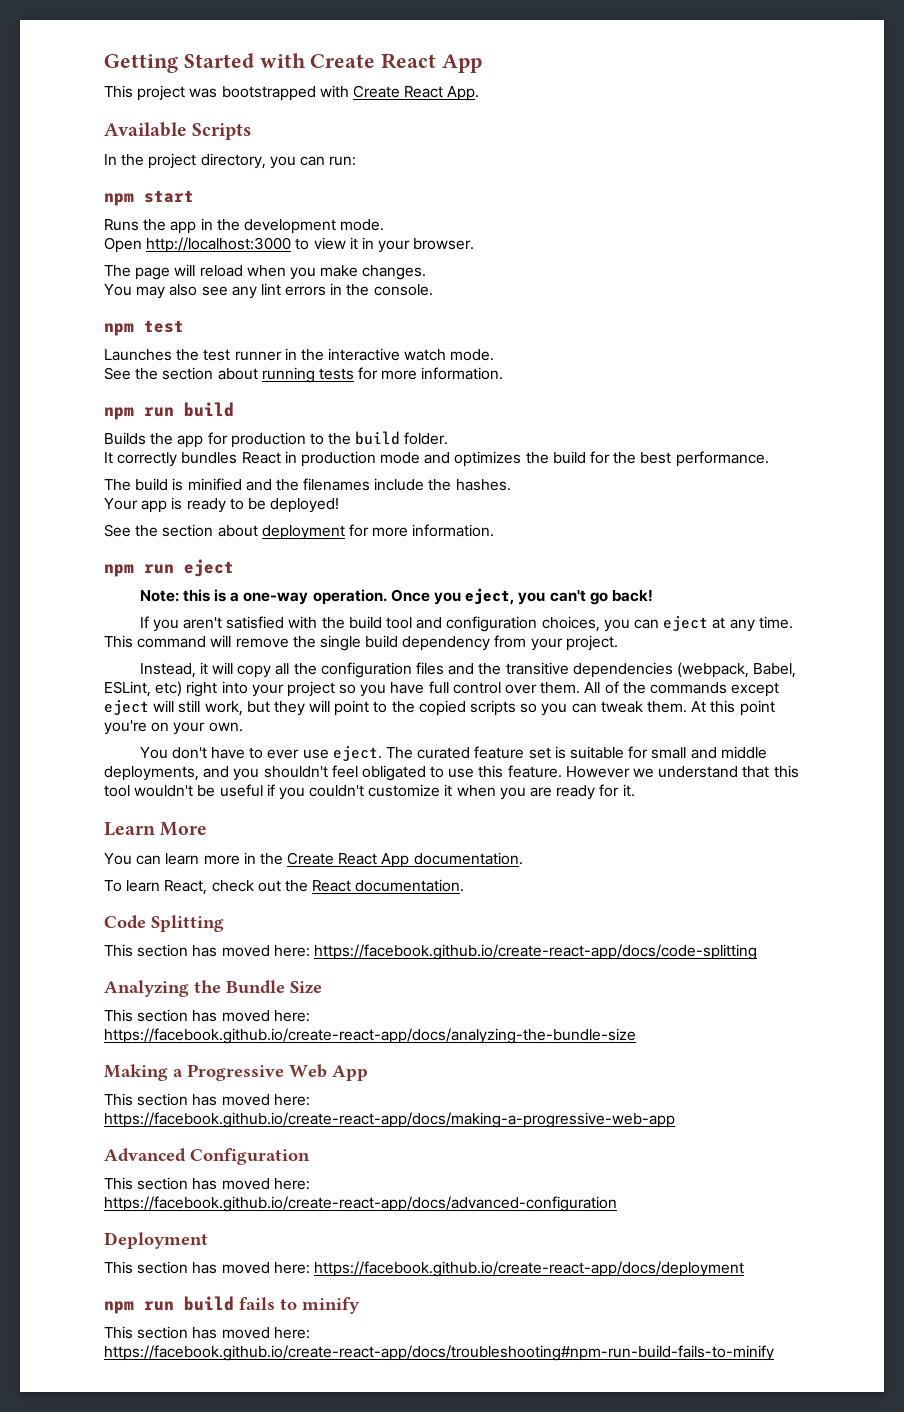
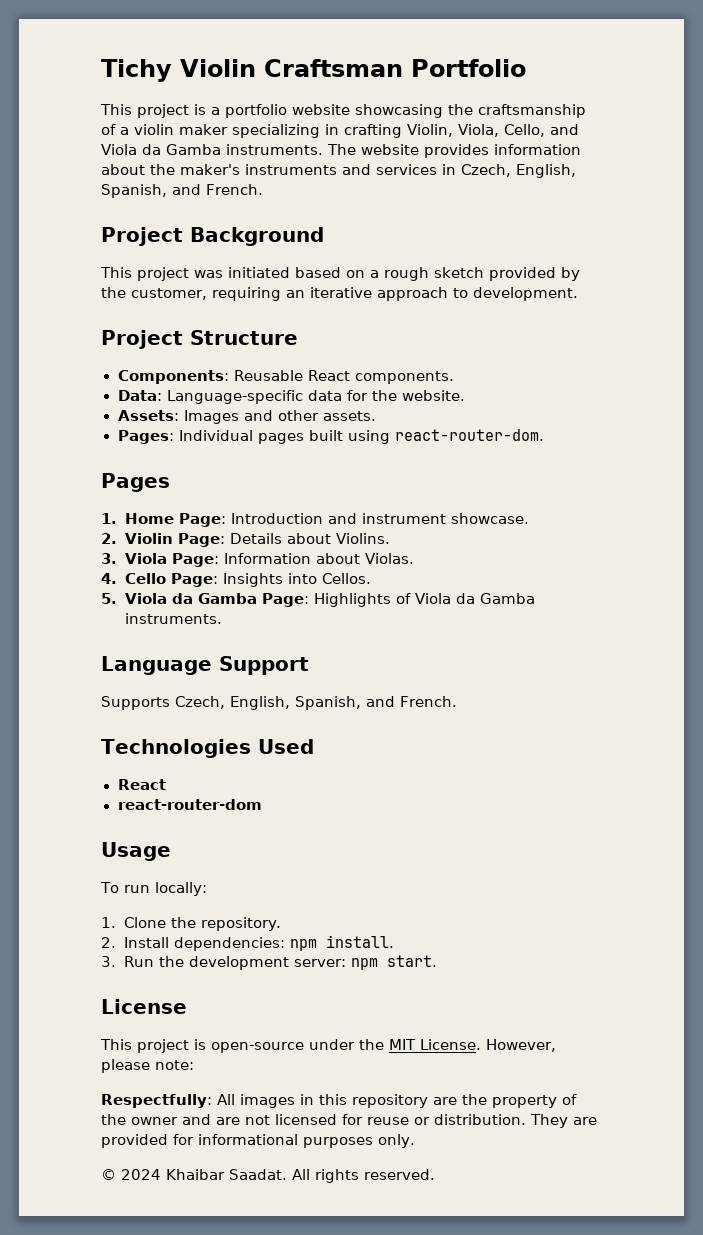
[104,53,483,73] [104,85,480,101] [104,122,252,140] [104,153,357,169] [104,190,194,206] [104,218,385,234] [104,237,475,253] [104,264,427,280] [104,283,433,299] [104,320,184,336] [104,348,495,361] [104,367,504,383] [104,402,234,420] [104,431,449,448] [104,451,769,467] [104,478,511,491] [104,497,340,513] [104,524,495,540] [104,559,234,577] [139,588,653,605] [139,616,793,632] [104,635,618,651] [139,662,797,678] [104,681,780,697] [104,700,775,716] [104,720,243,735] [139,746,767,761] [104,765,799,781] [104,784,635,800] [104,822,208,836] [104,852,523,868] [104,879,465,895] [104,915,224,932] [104,944,757,960] [104,980,322,997] [104,1009,310,1022] [104,1028,636,1044] [104,1064,368,1081] [104,1093,310,1106] [104,1112,675,1128] [104,1148,310,1165] [104,1177,310,1190] [104,1196,617,1212] [104,1232,208,1249] [104,1261,744,1277] [104,1296,360,1314] [104,1326,310,1339] [104,1345,774,1361] Getting Started with Create React App // This project was bootstrapped with Create React App. // Available Scripts // In the project directory, you can run: // npm start // Runs the app in the development mode. // Open http://localhost:3000 to view it in your browser. // The page will reload when you make changes. // You may also see any lint errors in the console. // npm test // Launches the test runner in the interactive watch mode. // See the section about running tests for more information. // npm run build // Builds the app for production to the build folder. // It correctly bundles React in production mode and optimizes the build for the best performance. // The build is minified and the filenames include the hashes. // Your app is ready to be deployed! // See the section about deployment for more information. // npm run eject // Note: this is a one-way operation. Once you eject, you can't go back! // If you aren't satisfied with the build tool and configuration choices, you can eject at any time. This command will remove the single build dependency from your project. // Instead, it will copy all the configuration files and the transitive dependencies (webpack, Babel, ESLint, etc) right into your project so you have full control over them. All of the commands except eject will still work, but they will point to the copied scripts so you can tweak them. At this point you're on your own. // You don't have to ever use eject. The curated feature set is suitable for small and middle deployments, and you shouldn't feel obligated to use this feature. However we understand that this tool wouldn't be useful if you couldn't customize it when you are ready for it. // Learn More // You can learn more in the Create React App documentation. // To learn React, check out the React documentation. // Code Splitting // This section has moved here: https://facebook.github.io/create-react-app/docs/code-splitting // Analyzing the Bundle Size // This section has moved here: https://facebook.github.io/create-react-app/docs/analyzing-the-bundle-size // Making a Progressive Web App // This section has moved here: https://facebook.github.io/create-react-app/docs/making-a-progressive-web-app // Advanced Configuration // This section has moved here: https://facebook.github.io/create-react-app/docs/advanced-configuration // Deployment // This section has moved here: https://facebook.github.io/create-react-app/docs/deployment // npm run build fails to minify // This section has moved here: https://facebook.github.io/create-react-app/docs/troubleshooting#npm-run-build-fails-to-minify -> [101,59,526,82] [100,104,586,118] [101,124,579,138] [101,144,581,158] [101,164,576,178] [101,184,263,198] [101,227,324,246] [100,267,580,281] [101,287,578,301] [101,330,298,349] [117,370,454,384] [117,390,465,404] [117,410,376,424] [117,429,544,444] [101,473,170,492] [101,513,529,527] [101,533,390,547] [101,553,414,567] [101,573,371,587] [101,593,535,607] [124,613,222,624] [101,656,309,675] [101,696,457,710] [101,739,314,758] [117,779,166,790] [117,799,262,810] [101,842,171,861] [100,882,207,896] [101,917,282,931] [101,935,394,951] [101,955,437,970] [101,999,187,1014] [100,1039,556,1053] [101,1059,194,1073] [101,1094,577,1108] [101,1114,597,1128] [101,1134,415,1148] [101,1169,435,1183] Tichy Violin Craftsman Portfolio // This project is a portfolio website showcasing the craftsmanship of a violin maker specializing in crafting Violin, Viola, Cello, and Viola da Gamba instruments. The website provides information about the maker's instruments and services in Czech, English, Spanish, and French. // Project Background // This project was initiated based on a rough sketch provided by the customer, requiring an iterative approach to development. // Project Structure // Components: Reusable React components. // Data: Language-specific data for the website. // Assets: Images and other assets. // Pages: Individual pages built using react-router-dom. // Pages // 1. Home Page: Introduction and instrument showcase. // 2. Violin Page: Details about Violins. // 3. Viola Page: Information about Violas. // 4. Cello Page: Insights into Cellos. // 5. Viola da Gamba Page: Highlights of Viola da Gamba instruments. // Language Support // Supports Czech, English, Spanish, and French. // Technologies Used // React // react-router-dom // Usage // To run locally: // 1. Clone the repository. // 2. Install dependencies: npm install. // 3. Run the development server: npm start. // License // This project is open-source under the MIT License. However, please note: // Respectfully: All images in this repository are the property of the owner and are not licensed for reuse or distribution. They are provided for informational purposes only. // © 2024 Khaibar Saadat. All rights reserved.

